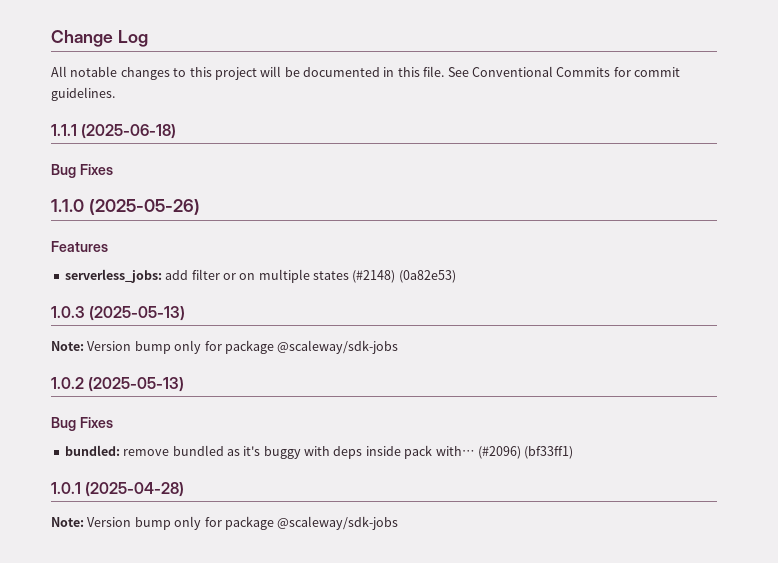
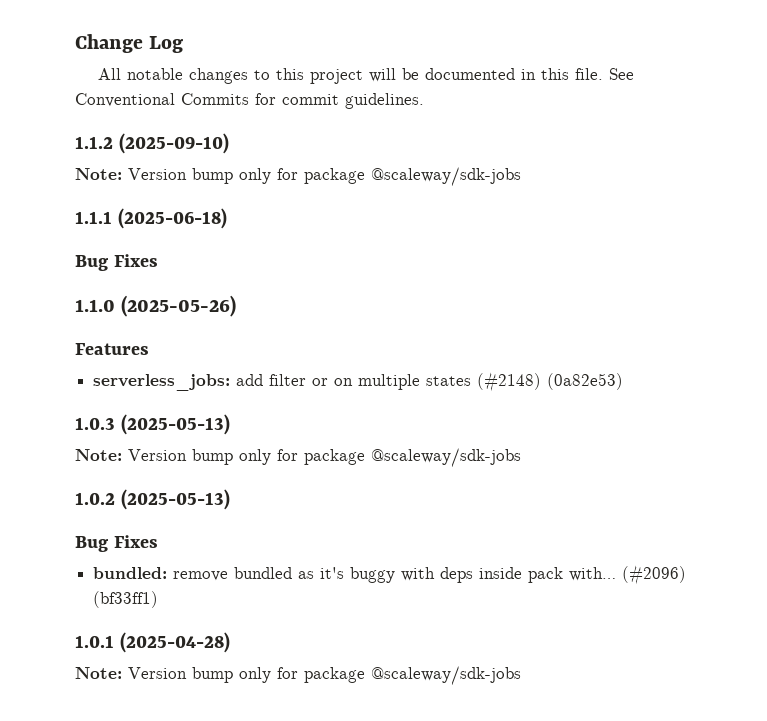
(115, 94) none -> [75,133,229,154] [75,167,521,186] // 1.1.2 (2025-09-10) // Note: Version bump only for package @scaleway/sdk-jobs

